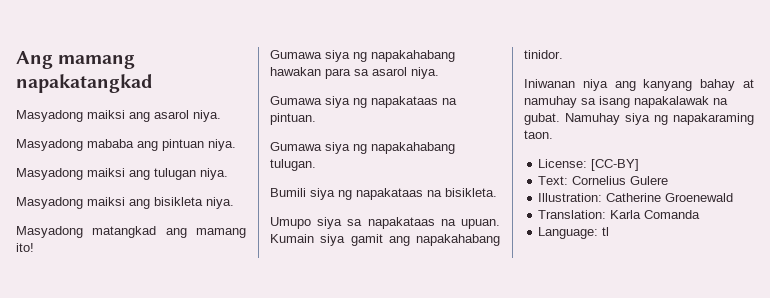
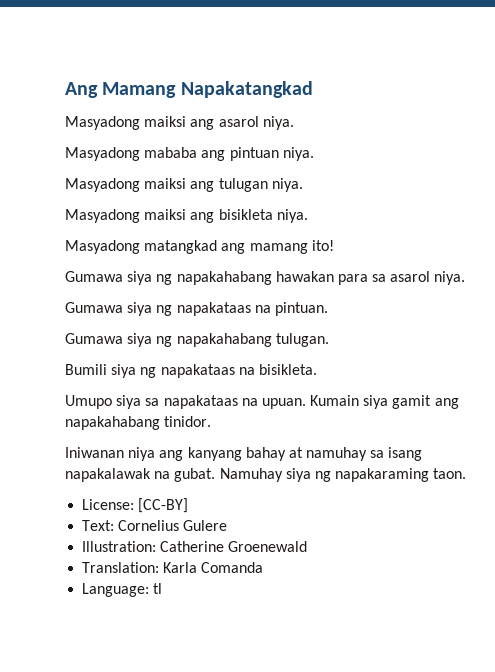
[58,55,136,69] [16,74,153,93] mamang napakatangkad -> [102,81,313,98] Mamang Napakatangkad

